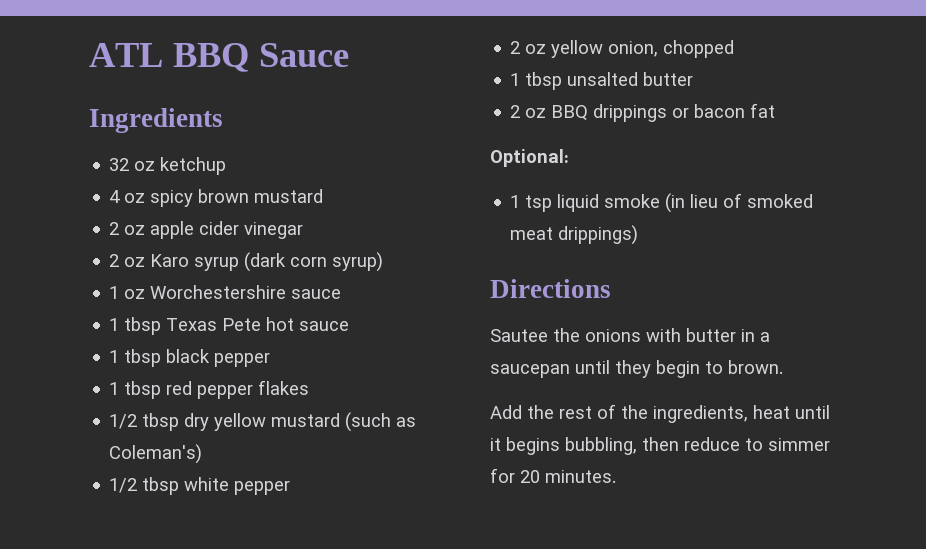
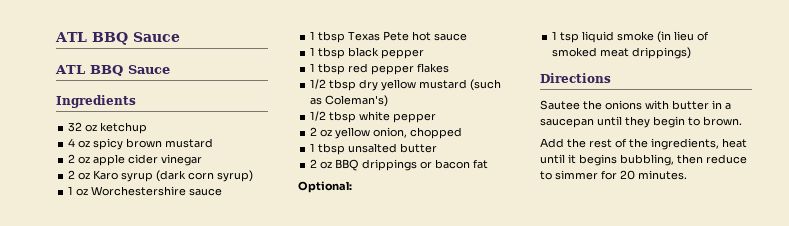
[89,43,349,72] ATL BBQ Sauce -> [55,32,180,45] [55,65,170,76] ATL BBQ Sauce // ATL BBQ Sauce

